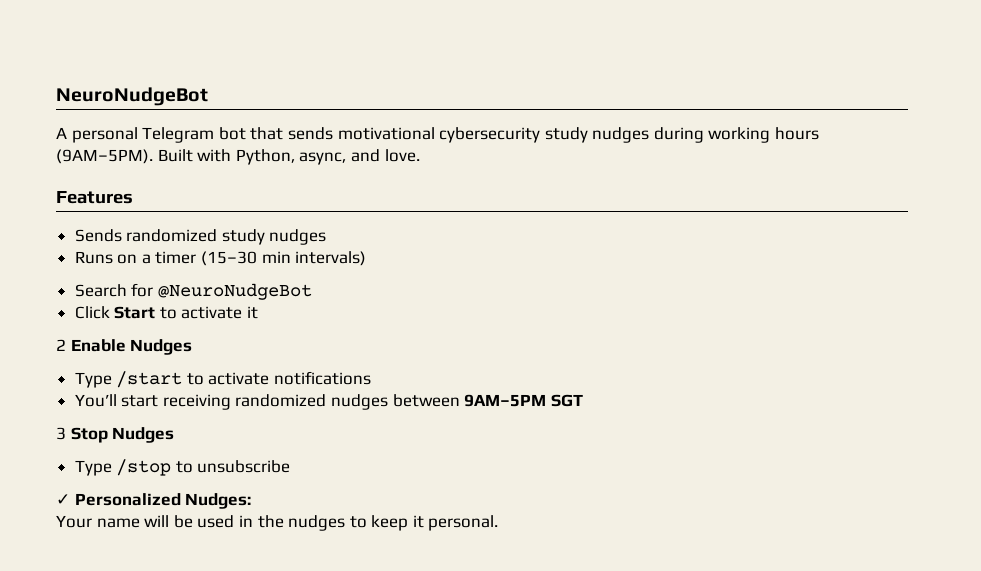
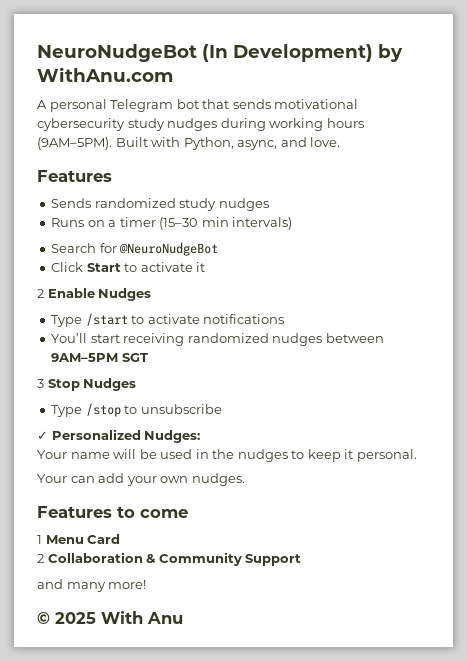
(208, 96) none -> [202,44,403,62] [37,67,173,82] (In Development) by WithAnu.com
(499, 523) none -> [37,473,245,486] [37,506,188,518] [37,534,121,544] [37,552,302,566] [37,579,147,592] [37,611,183,624] // Your can add your own nudges. // Features to come // 1 Menu Card // 2 Collaboration & Community Support // and many more! // © 2025 With Anu

